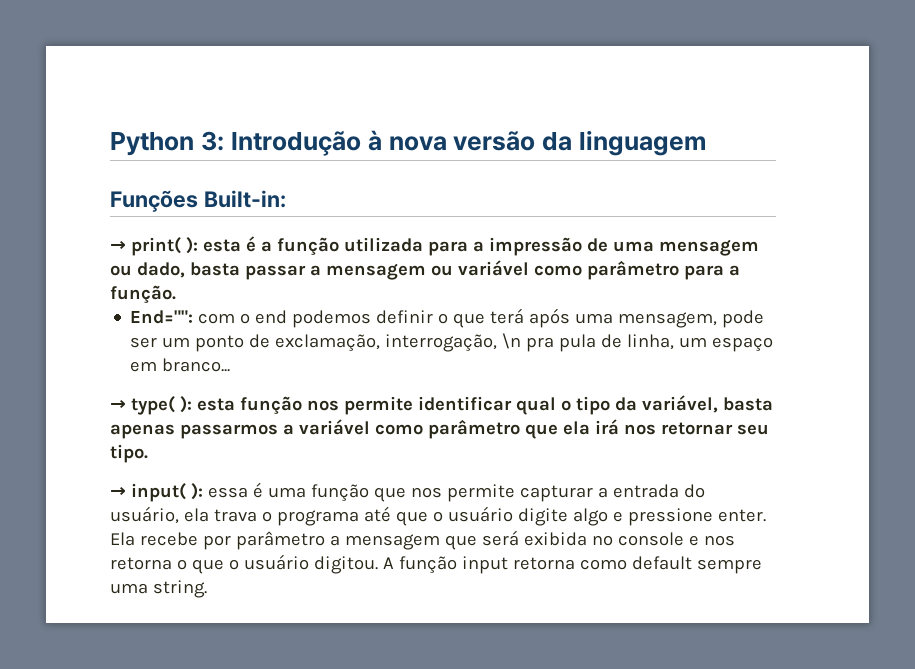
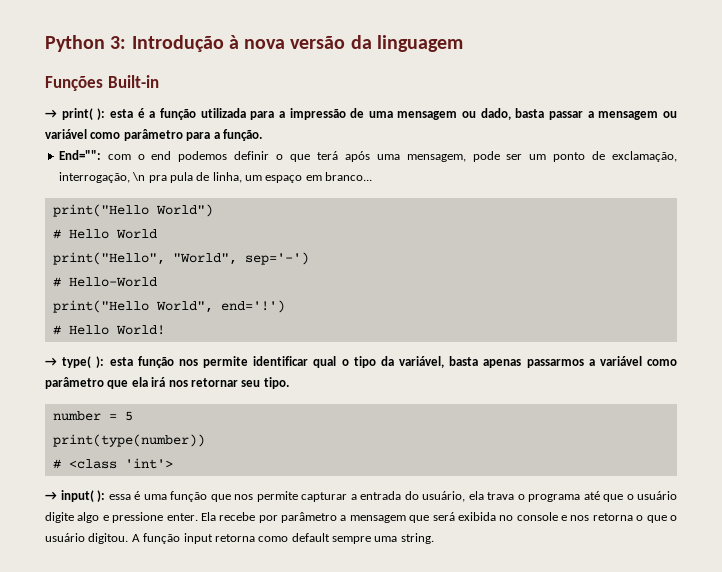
[203,190,286,208] Built-in: -> [107,75,159,88] Built-in
(231, 365) none -> [52,204,213,217] [52,229,157,239] [52,252,309,265] [52,277,157,287] [52,300,285,313] [52,325,165,335] // print("Hello World") // # Hello World // print("Hello", "World", sep='-') // # Hello-World // print("Hello World", end='!') // # Hello World!
(148, 453) none -> [52,411,133,421] [52,434,205,447] [52,458,173,469] // number = 5 // print(type(number)) // # <class 'int'>

